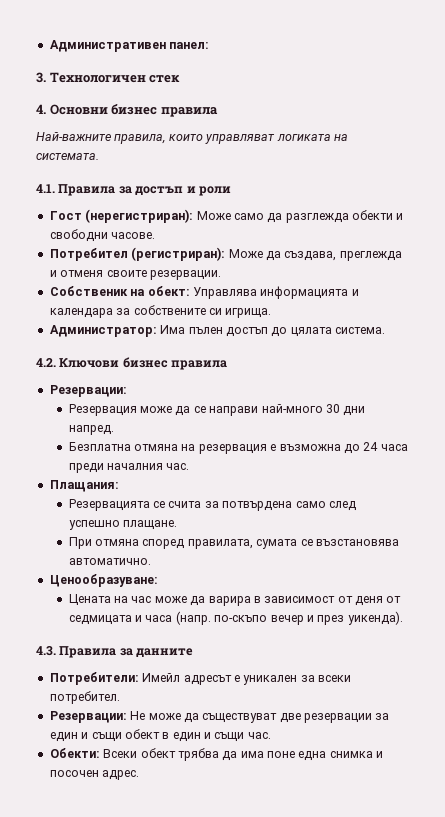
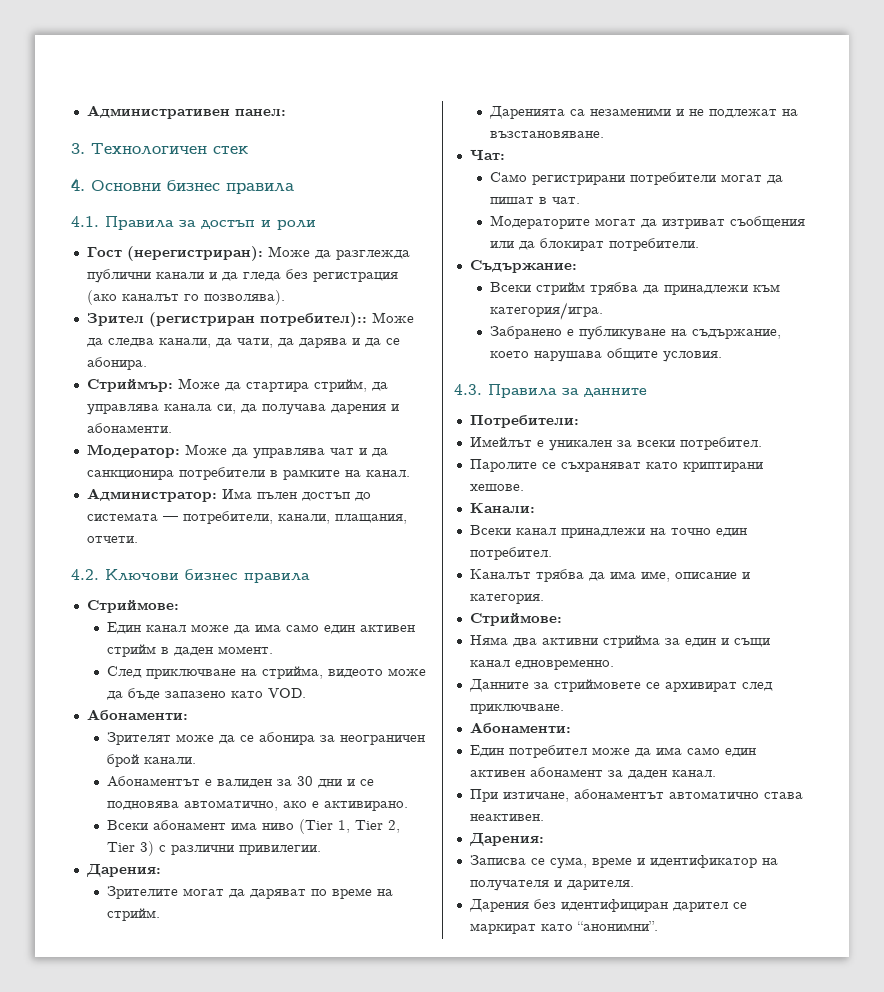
[36,132,348,144] [36,153,99,160] // Най-важните правила, които управляват логиката на системата. -> (294, 188) none
[233,213,264,220] само -> (310, 251) none
[352,210,404,220] [49,229,156,242] [49,247,402,261] [49,270,221,280] [49,286,359,299] [49,305,272,318] обекти и свободни часове. // Потребител (регистриран): Може да създава, преглежда и отменя своите резервации. // Собственик на обект: Управлява информацията и календара за собствените си игрища. -> [86,269,398,283] [86,290,285,305] [86,312,414,327] [86,338,400,348] [86,357,147,370] [86,378,388,392] [86,404,399,415] [86,423,172,433] [86,444,388,459] [86,467,410,480] публични канали и да гледа без регистрация (ако каналът го позволява). // Зрител (регистриран потребител):: Може да следва канали, да чати, да дарява и да се абонира. // Стриймър: Може да стартира стрийм, да управлява канала си, да получава дарения и абонаменти. // Модератор: Може да управлява чат и да санкционира потребители в рамките на канал.
[290,327,385,337] [36,357,228,370] [49,385,127,397] [68,404,366,416] [68,425,114,435] [68,442,408,454] [68,463,190,473] [49,480,119,492] [68,499,356,511] [68,520,178,530] [68,537,399,549] [68,558,151,565] [49,574,158,587] [68,594,402,606] [68,611,403,625] цялата система. // 4.2. Ключови бизнес правила // Резервации: // Резервация може да се направи най-много 30 дни напред. // Безплатна отмяна на резервация е възможна до 24 часа преди началния час. // Плащания: // Резервацията се счита за потвърдена само след успешно плащане. // При отмяна според правилата, сумата се възстановява автоматично. // Ценообразуване: // Цената на час може да варира в зависимост от деня от седмицата и часа (напр. по-скъпо вечер и през уикенда). -> [86,511,407,524] [86,536,138,543] [71,569,310,583] [86,600,179,613] [106,622,415,634] [106,644,273,657] [106,666,426,679] [106,688,306,700] [86,709,188,720] [106,732,425,745] [106,754,196,767] [106,776,374,788] [106,800,408,811] [106,819,400,834] [106,841,321,856] [85,864,161,877] [106,886,393,899] [106,908,160,921] [488,106,798,119] [489,131,604,138] [469,149,505,161] [489,172,783,185] [489,197,580,204] [489,215,805,229] [489,238,699,251] [469,260,577,273] [489,282,780,295] [489,302,603,320] [489,326,781,340] [489,348,722,362] системата — потребители, канали, плащания, отчети. // 4.2. Ключови бизнес правила // Стриймове: // Един канал може да има само един активен стрийм в даден момент. // След приключване на стрийма, видеото може да бъде запазено като VOD. // Абонаменти: // Зрителят може да се абонира за неограничен брой канали. // Абонаментът е валиден за 30 дни и се подновява автоматично, ако е активирано. // Всеки абонамент има ниво (Tier 1, Tier 2, Tier 3) с различни привилегии. // Дарения: // Зрителите могат да даряват по време на стрийм. // Даренията са незаменими и не подлежат на възстановяване. // Чат: // Само регистрирани потребители могат да пишат в чат. // Модераторите могат да изтриват съобщения или да блокират потребители. // Съдържание: // Всеки стрийм трябва да принадлежи към категория/игра. // Забранено е публикуване на съдържание, което нарушава общите условия.
[142,673,232,685] Имейл адресът -> [469,437,532,447] // Имейлът
[49,711,390,723] [49,729,271,742] [49,748,384,761] [49,770,140,780] Резервации: Не може да съществуват две резервации за един и същи обект в един и същи час. // Обекти: Всеки обект трябва да има поне една снимка и посочен адрес. -> [469,459,763,472] [469,484,524,491] [469,503,535,513] [469,525,747,538] [469,547,552,560] [469,569,750,582] [469,594,544,604] [469,613,562,626] [469,635,770,648] [469,659,614,670] [468,679,773,692] [469,704,564,714] [469,722,571,733] [469,745,756,758] [469,767,716,779] [469,789,803,802] [469,814,544,821] [468,833,544,846] [469,855,778,869] [469,880,634,891] [468,899,747,912] [469,921,658,934] Паролите се съхраняват като криптирани хешове. // Канали: // Всеки канал принадлежи на точно един потребител. // Каналът трябва да има име, описание и категория. // Стриймове: // Няма два активни стрийма за един и същи канал едновременно. // Данните за стриймовете се архивират след приключване. // Абонаменти: // Един потребител може да има само един активен абонамент за даден канал. // При изтичане, абонаментът автоматично става неактивен. // Дарения: // Записва се сума, време и идентификатор на получателя и дарителя. // Дарения без идентифициран дарител се маркират като “анонимни”.

